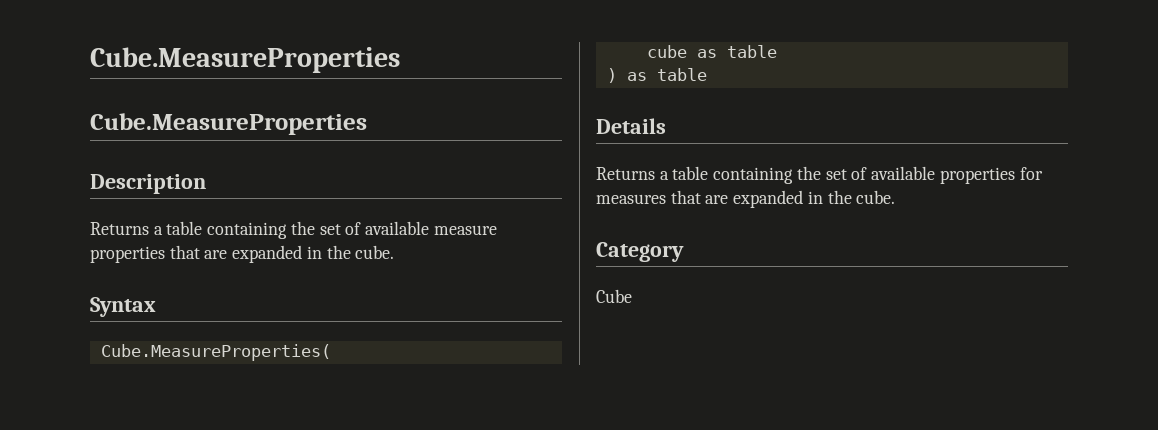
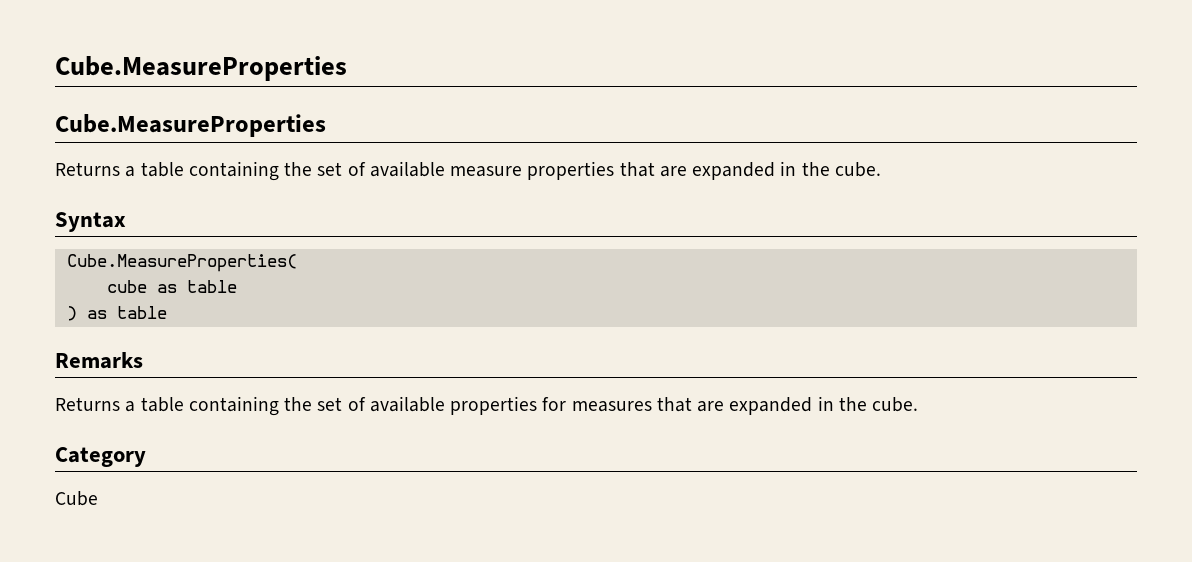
[90,174,206,194] // Description -> (326, 125) none
[596,118,666,134] Details -> [55,352,143,369] Remarks

